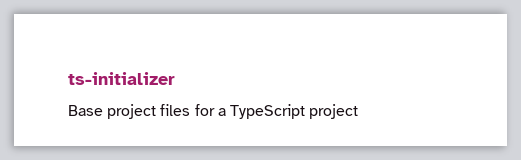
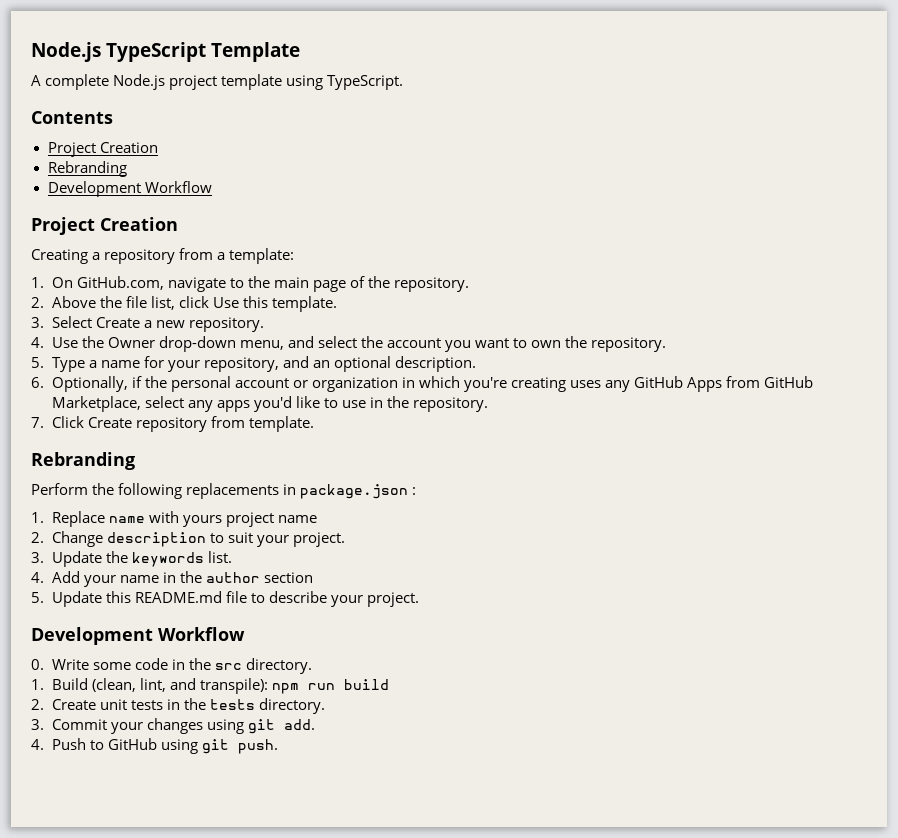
[68,72,175,85] [68,104,359,119] ts-initializer // Base project files for a TypeScript project -> [31,42,301,62] [31,74,404,90] [31,111,113,124] [47,142,158,157] [47,161,127,177] [47,181,212,197] [31,217,178,235] [31,248,295,264] [31,276,469,292] [31,296,337,312] [31,316,264,332] [31,336,667,352] [31,356,476,372] [31,376,814,392] [51,396,488,412] [31,416,314,432] [31,452,135,470] [31,483,417,499] [31,511,317,527] [31,531,345,547] [31,551,232,567] [31,571,313,587] [31,591,419,607] [31,627,245,645] [31,658,312,674] [31,678,389,694] [31,698,325,714] [31,718,315,734] [31,738,278,754] Node.js TypeScript Template // A complete Node.js project template using TypeScript. // Contents // Project Creation // Rebranding // Development Workflow // Project Creation // Creating a repository from a template: // 1. On GitHub.com, navigate to the main page of the repository. // 2. Above the file list, click Use this template. // 3. Select Create a new repository. // 4. Use the Owner drop-down menu, and select the account you want to own the repository. // 5. Type a name for your repository, and an optional description. // 6. Optionally, if the personal account or organization in which you're creating uses any GitHub Apps from GitHub Marketplace, select any apps you'd like to use in the repository. // 7. Click Create repository from template. // Rebranding // Perform the following replacements in package.json : // 1. Replace name with yours project name // 2. Change description to suit your project. // 3. Update the keywords list. // 4. Add your name in the author section // 5. Update this README.md file to describe your project. // Development Workflow // 0. Write some code in the src directory. // 1. Build (clean, lint, and transpile): npm run build // 2. Create unit tests in the tests directory. // 3. Commit your changes using git add. // 4. Push to GitHub using git push.

